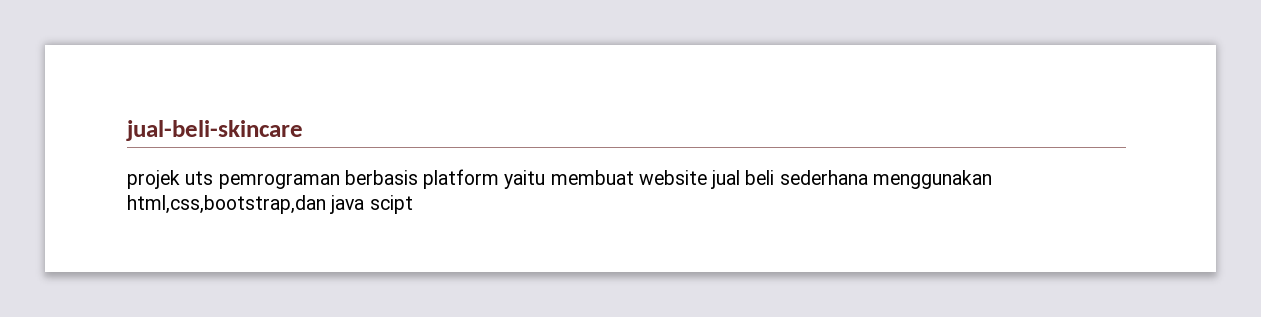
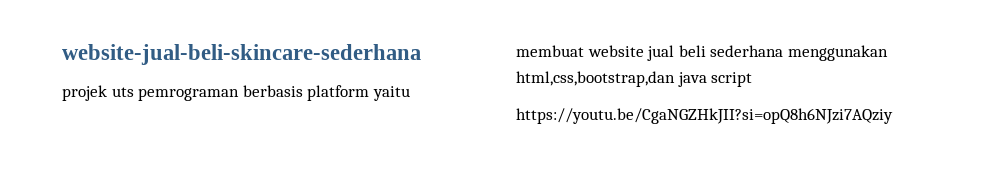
[126,120,303,141] jual-beli-skincare -> [62,44,421,65] website-jual-beli-skincare-sederhana
[369,195,413,214] scipt -> [711,72,753,87] [516,108,893,124] script // https://youtu.be/CgaNGZHkJII?si=opQ8h6NJzi7AQziy

